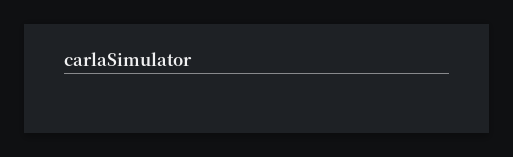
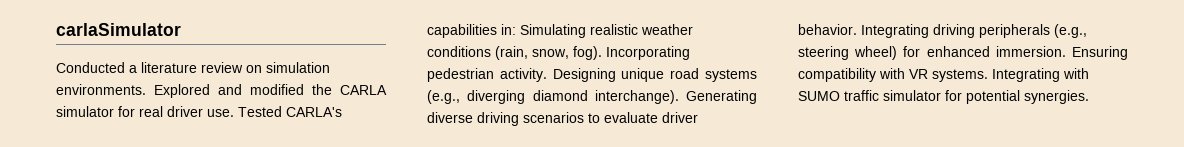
(192, 59) none -> [56,62,330,73] [56,84,387,98] [56,106,342,117] [427,24,693,38] [427,46,690,60] [427,68,757,82] [427,90,757,104] [427,112,698,126] [798,24,1087,38] [798,46,1128,60] [798,68,1089,82] [798,90,1089,104] // Conducted a literature review on simulation environments. Explored and modified the CARLA simulator for real driver use. Tested CARLA's capabilities in: Simulating realistic weather conditions (rain, snow, fog). Incorporating pedestrian activity. Designing unique road systems (e.g., diverging diamond interchange). Generating diverse driving scenarios to evaluate driver behavior. Integrating driving peripherals (e.g., steering wheel) for enhanced immersion. Ensuring compatibility with VR systems. Integrating with SUMO traffic simulator for potential synergies.

